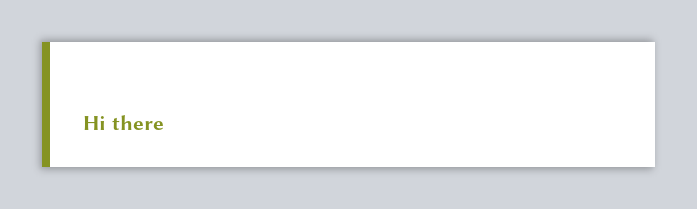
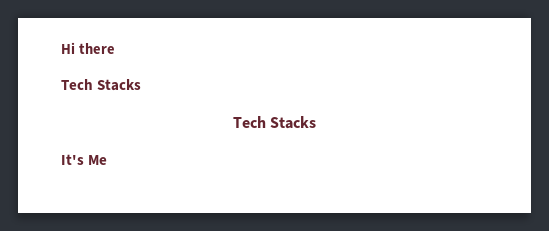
(164, 122) none -> [61,79,142,91] [232,116,317,129] [61,154,108,165] // Tech Stacks // Tech Stacks // It's Me

